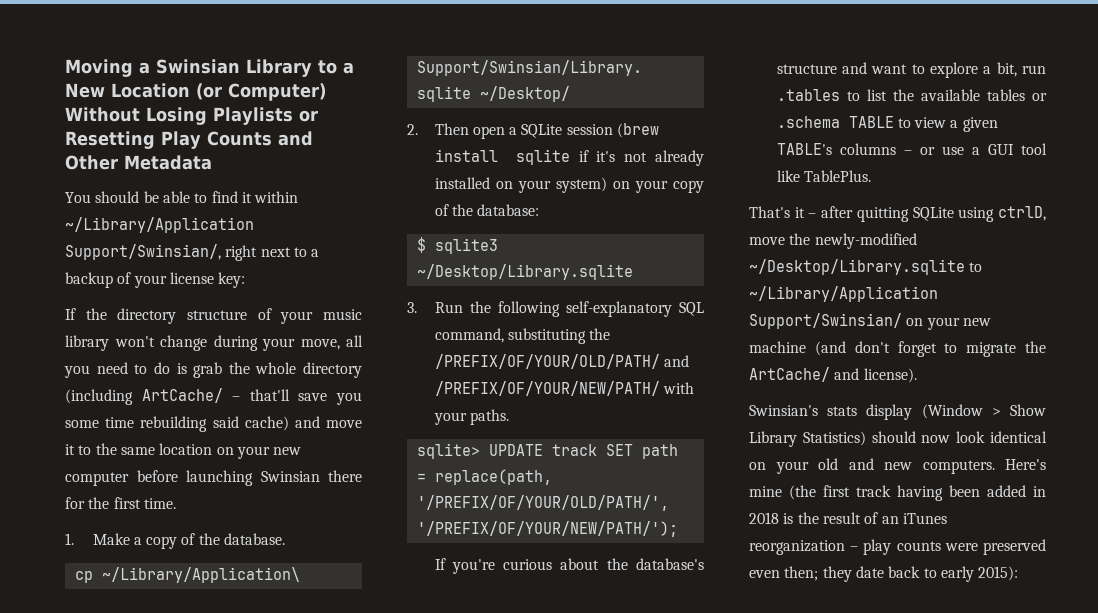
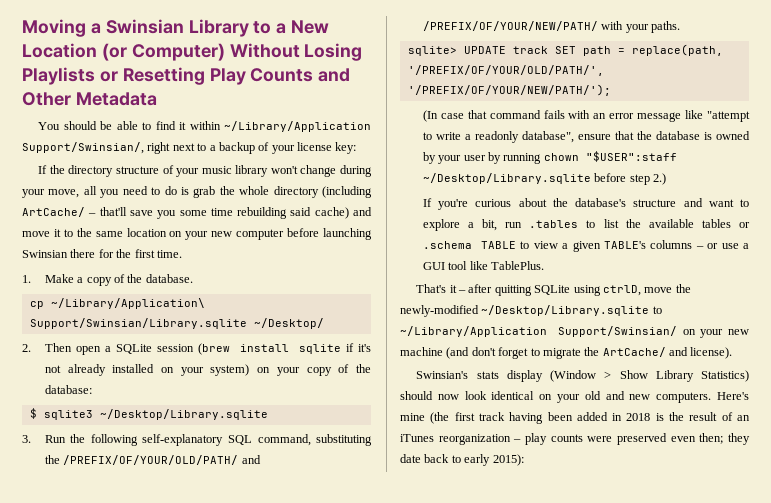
(678, 529) none -> [422,110,750,122] [422,131,750,143] [422,151,677,164] [422,173,667,185] // (In case that command fails with an error message like "attempt to write a readonly database", ensure that the database is owned by your user by running chown "$USER":staff ~/Desktop/Library.sqlite before step 2.)

